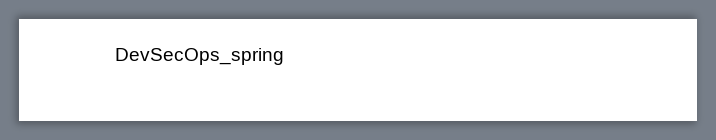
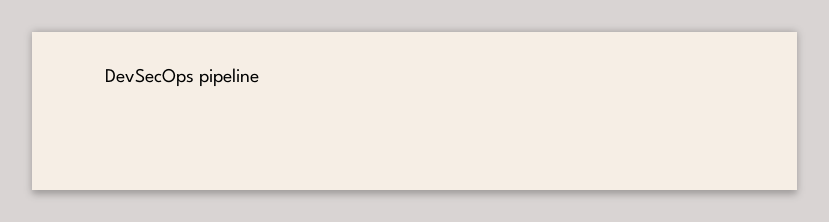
[115,48,284,65] DevSecOps_spring -> [105,68,260,87] DevSecOps pipeline

